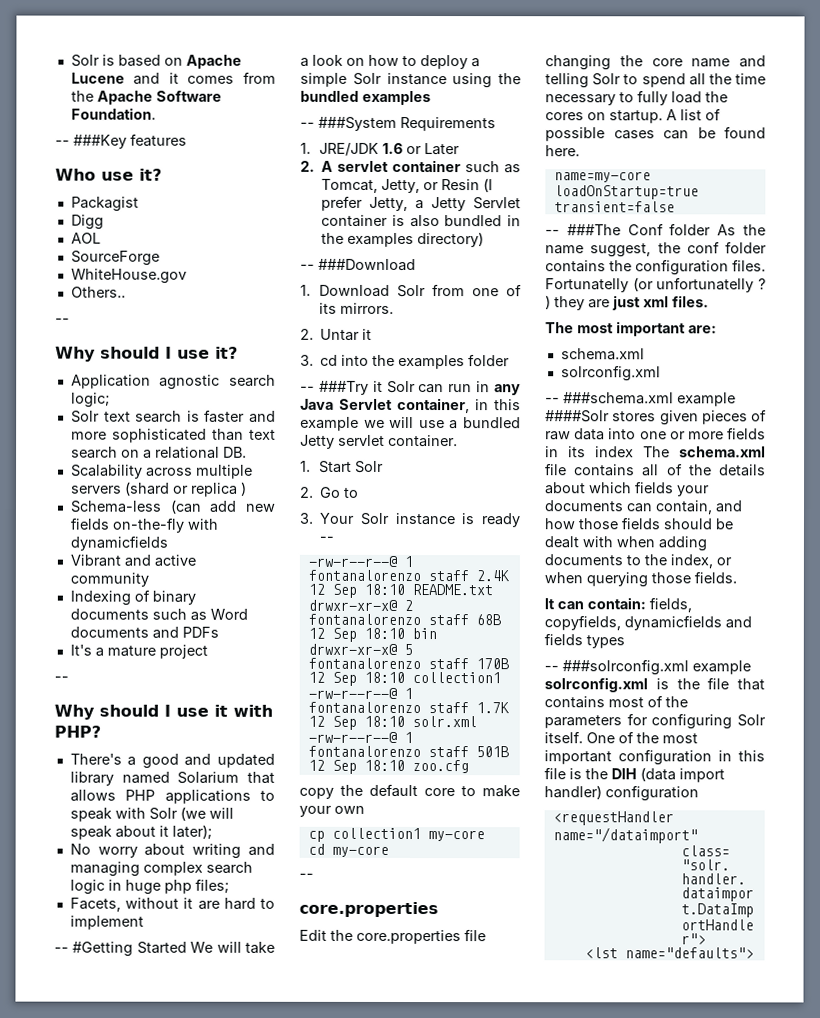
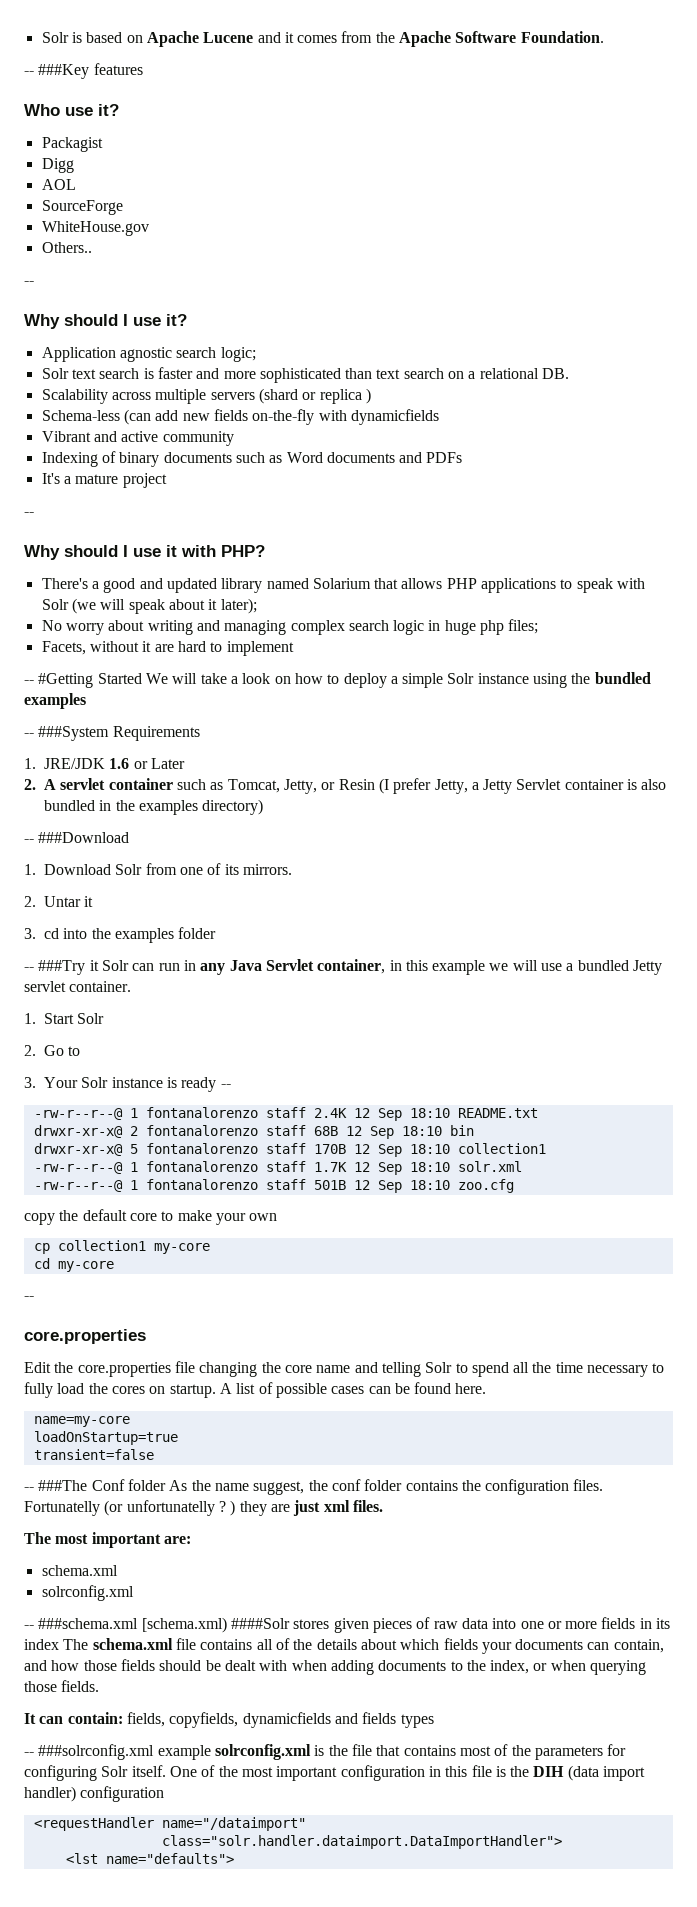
[677,392,736,407] example -> [141,1617,227,1633] [schema.xml)

